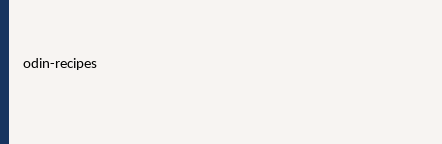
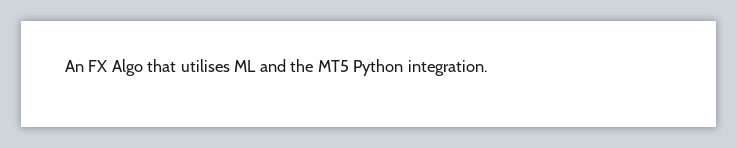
[23,58,97,70] odin-recipes -> [65,59,487,76] An FX Algo that utilises ML and the MT5 Python integration.

